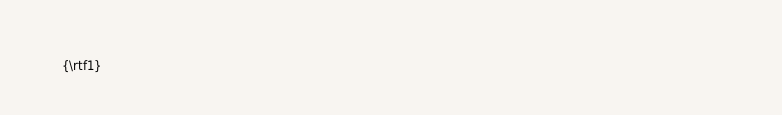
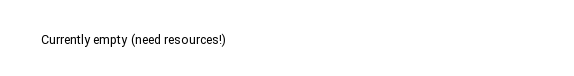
[62,60,101,73] {\rtf1} -> [41,33,227,47] Currently empty (need resources!)

